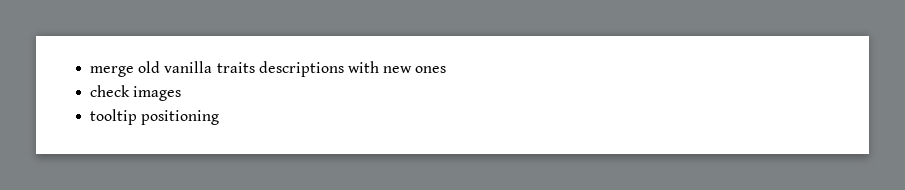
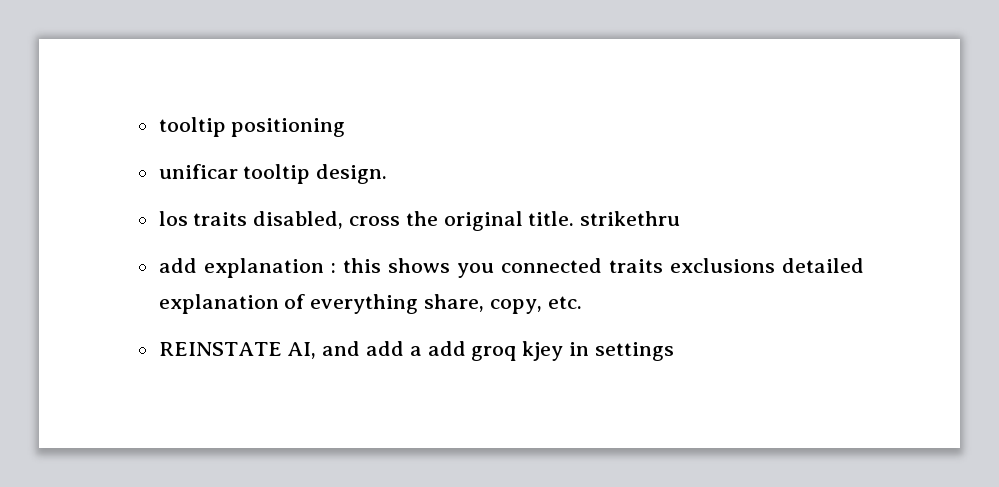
[90,61,447,77] [90,85,182,101] [90,109,220,125] merge old vanilla traits descriptions with new ones // check images // tooltip positioning -> [158,117,346,137] [158,164,388,184] [158,211,681,231] [158,258,864,278] [158,294,582,314] [158,341,674,361] tooltip positioning // unificar tooltip design. // los traits disabled, cross the original title. strikethru // add explanation : this shows you connected traits exclusions detailed explanation of everything share, copy, etc. // REINSTATE AI, and add a add groq kjey in settings

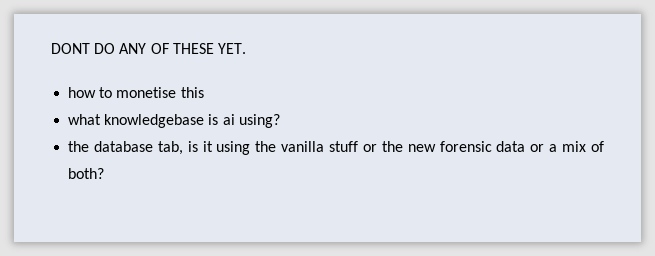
[158,117,346,137] [158,164,388,184] [158,211,681,231] [158,258,864,278] [158,294,582,314] [158,341,674,361] tooltip positioning // unificar tooltip design. // los traits disabled, cross the original title. strikethru // add explanation : this shows you connected traits exclusions detailed explanation of everything share, copy, etc. // REINSTATE AI, and add a add groq kjey in settings -> [51,43,246,54] [68,87,204,98] [68,114,280,128] [68,141,604,155] [68,168,105,179] DONT DO ANY OF THESE YET. // how to monetise this // what knowledgebase is ai using? // the database tab, is it using the vanilla stuff or the new forensic data or a mix of both?

